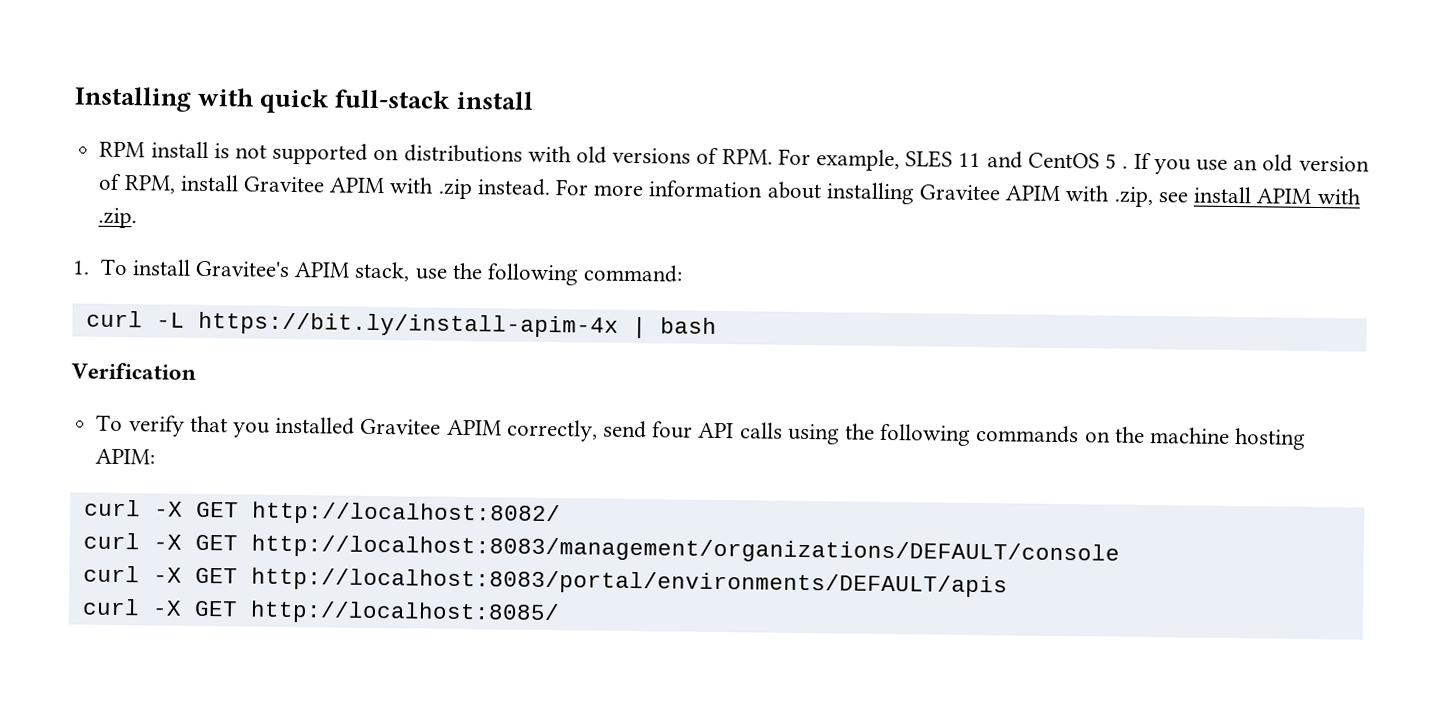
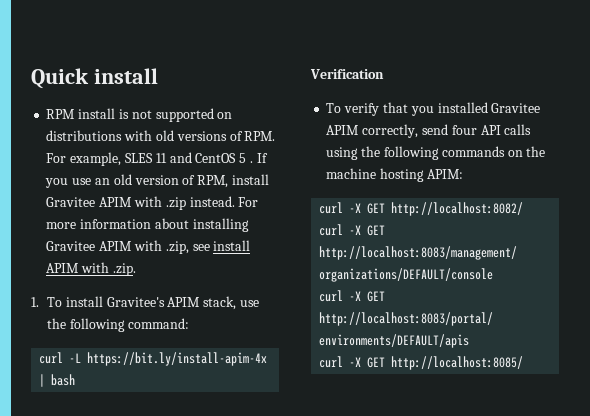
[74,86,452,114] Installing with quick full-stack -> [31,68,89,89] Quick

